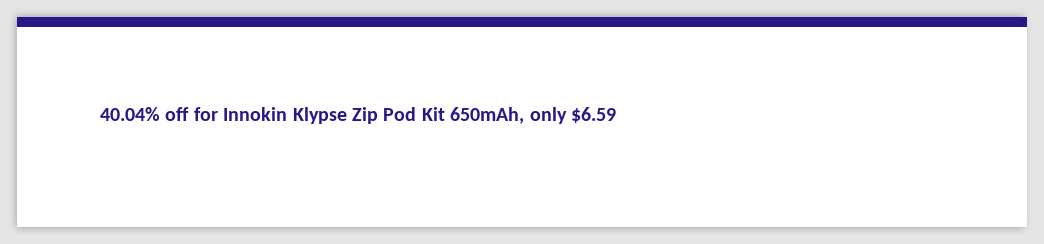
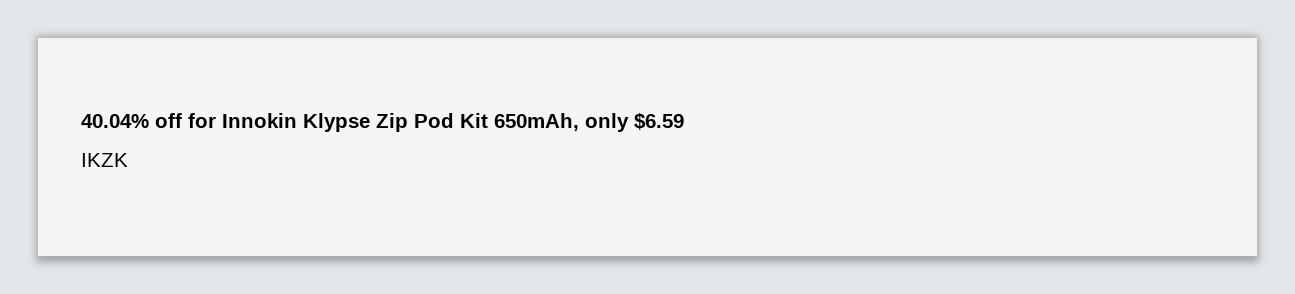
(616, 115) none -> [81,153,128,167] // IKZK

